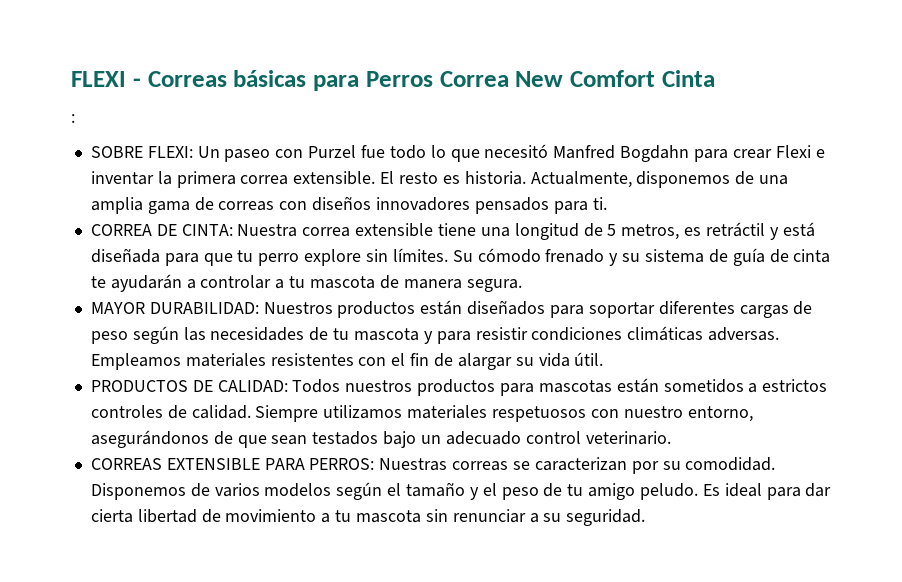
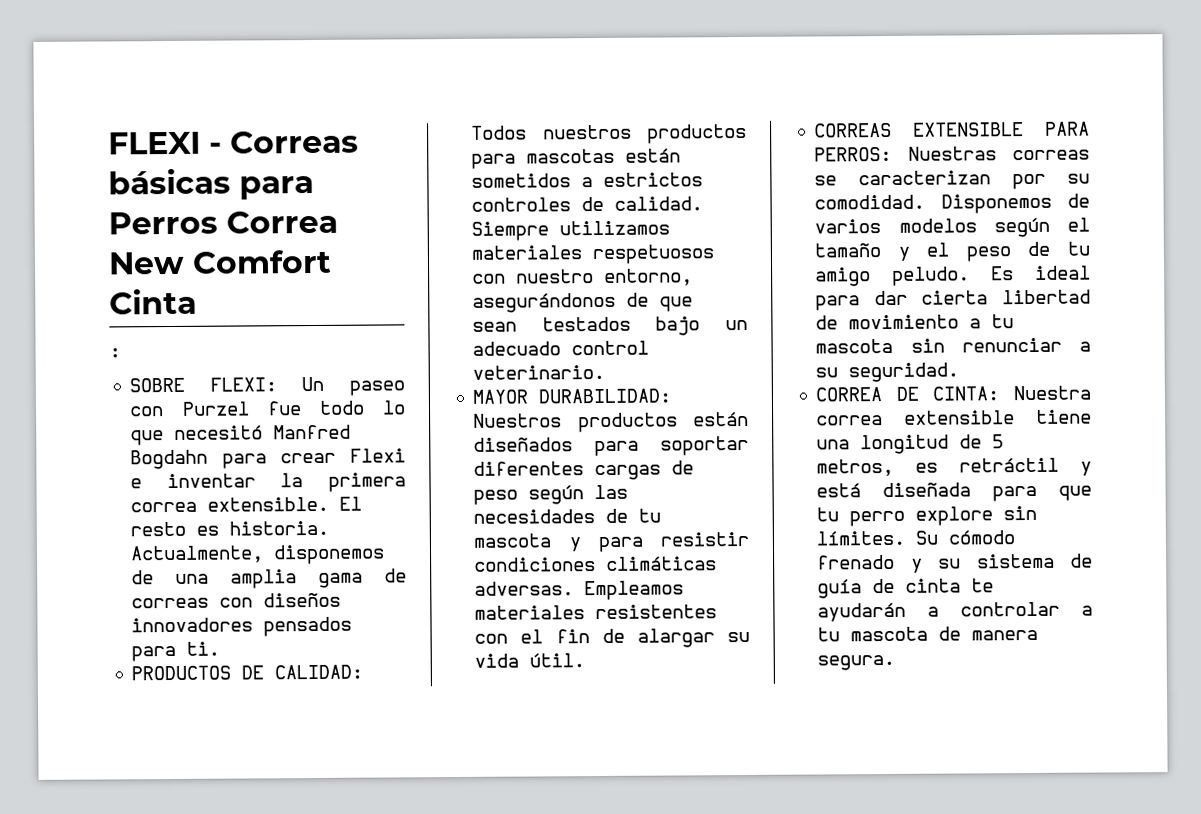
(607, 203) none -> [131,664,364,681] [471,123,747,144] [471,148,682,169] [471,172,704,188] [471,196,704,212] [471,220,671,241] [471,244,715,265] [472,268,694,286] [472,292,694,313] [472,316,748,336] [472,340,650,356] [472,364,606,380] [472,388,672,404] [473,411,749,433] [473,435,749,457] [473,460,695,481] [473,484,629,505] [473,508,662,524] [473,531,749,553] [474,556,718,572] [474,580,685,601] [474,604,718,620] [474,628,750,648] [474,653,586,668] [814,121,1090,138] [814,146,1090,162] [814,170,1090,190] [814,193,1090,214] [814,217,1090,238] [814,241,1090,262] [815,265,1091,287] [815,289,1091,311] [815,314,1015,330] [815,337,1091,354] [815,362,960,383] // PRODUCTOS DE CALIDAD: Todos nuestros productos para mascotas están sometidos a estrictos controles de calidad. Siempre utilizamos materiales respetuosos con nuestro entorno, asegurándonos de que sean testados bajo un adecuado control veterinario. // MAYOR DURABILIDAD: Nuestros productos están diseñados para soportar diferentes cargas de peso según las necesidades de tu mascota y para resistir condiciones climáticas adversas. Empleamos materiales resistentes con el fin de alargar su vida útil. // CORREAS EXTENSIBLE PARA PERROS: Nuestras correas se caracterizan por su comodidad. Disponemos de varios modelos según el tamaño y el peso de tu amigo peludo. Es ideal para dar cierta libertad de movimiento a tu mascota sin renunciar a su seguridad.
[90,300,813,318] [90,326,780,344] [90,352,604,370] [90,378,828,396] [90,405,753,422] [90,430,671,448] [90,457,776,474] [90,482,832,500] [90,509,646,526] // MAYOR DURABILIDAD: Nuestros productos están diseñados para soportar diferentes cargas de peso según las necesidades de tu mascota y para resistir condiciones climáticas adversas. Empleamos materiales resistentes con el fin de alargar su vida útil. // PRODUCTOS DE CALIDAD: Todos nuestros productos para mascotas están sometidos a estrictos controles de calidad. Siempre utilizamos materiales respetuosos con nuestro entorno, asegurándonos de que sean testados bajo un adecuado control veterinario. // CORREAS EXTENSIBLE PARA PERROS: Nuestras correas se caracterizan por su comodidad. Disponemos de varios modelos según el tamaño y el peso de tu amigo peludo. Es ideal para dar cierta libertad de movimiento a tu mascota sin renunciar a su seguridad. -> (896, 662) none

